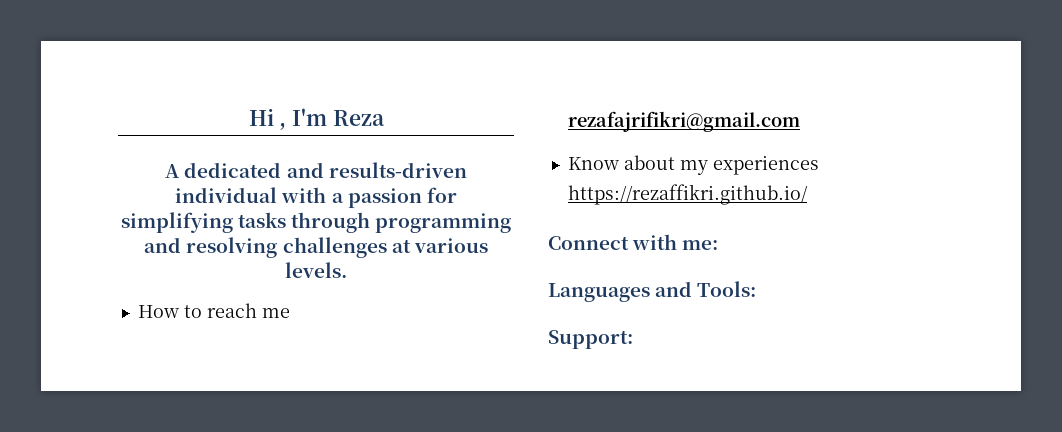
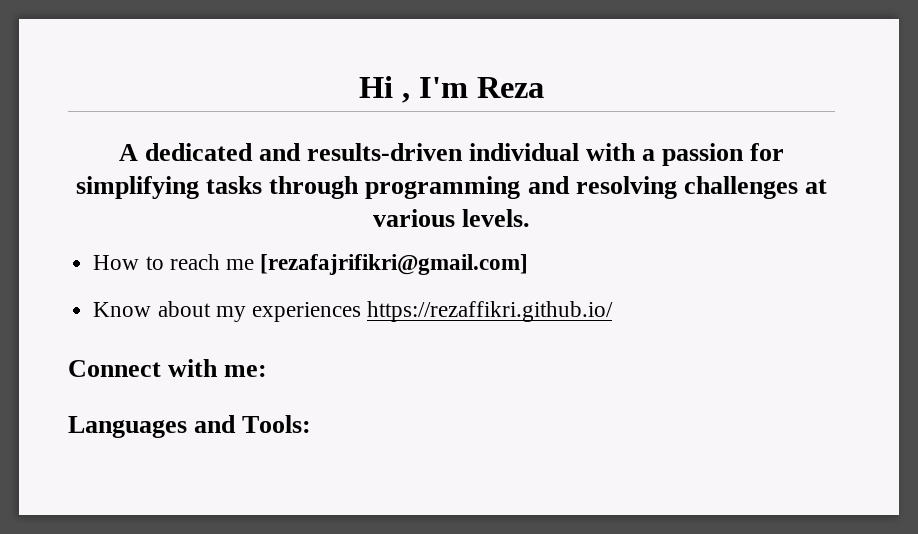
[567,111,800,132] rezafajrifikri@gmail.com -> [260,254,529,275] [rezafajrifikri@gmail.com]
[548,330,633,349] // Support: -> (312, 424) none

